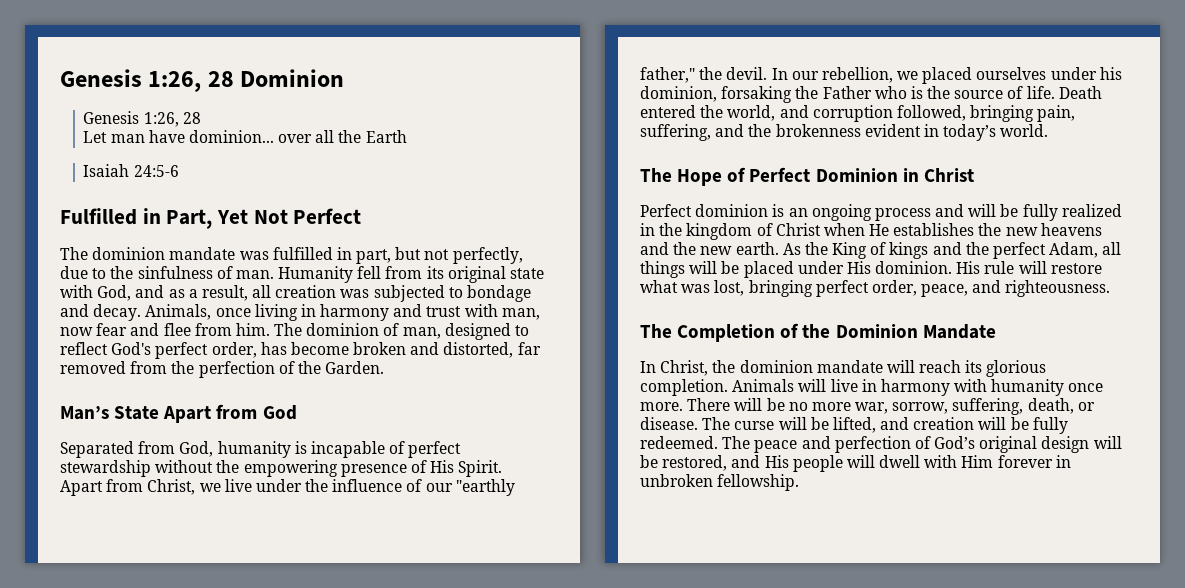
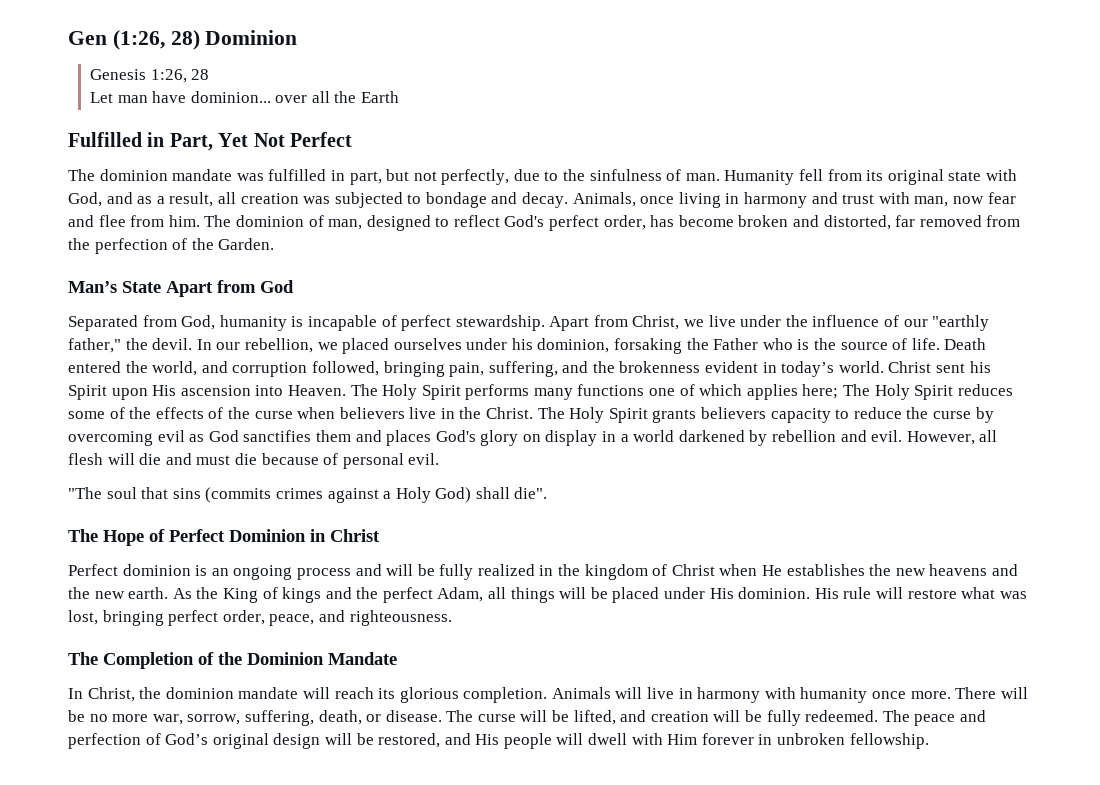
[60,69,234,92] Genesis 1:26, 28 -> [68,30,200,50] Gen (1:26, 28)
[83,164,179,177] // Isaiah 24:5-6 -> (400, 97) none
[60,460,503,477] stewardship without the empowering presence of His Spirit. -> [455,315,545,331] stewardship.
(1049, 130) none -> [888,361,991,373] [68,384,1013,400] [68,407,994,423] [68,430,998,446] [68,453,440,469] [68,487,548,503] Christ sent his Spirit upon His ascension into Heaven. The Holy Spirit performs many functions one of which applies here; The Holy Spirit reduces some of the effects of the curse when believers live in the Christ. The Holy Spirit grants believers capacity to reduce the curse by overcoming evil as God sanctifies them and places God's glory on display in a world darkened by rebellion and evil. However, all flesh will die and must die because of personal evil. // "The soul that sins (commits crimes against a Holy God) shall die".

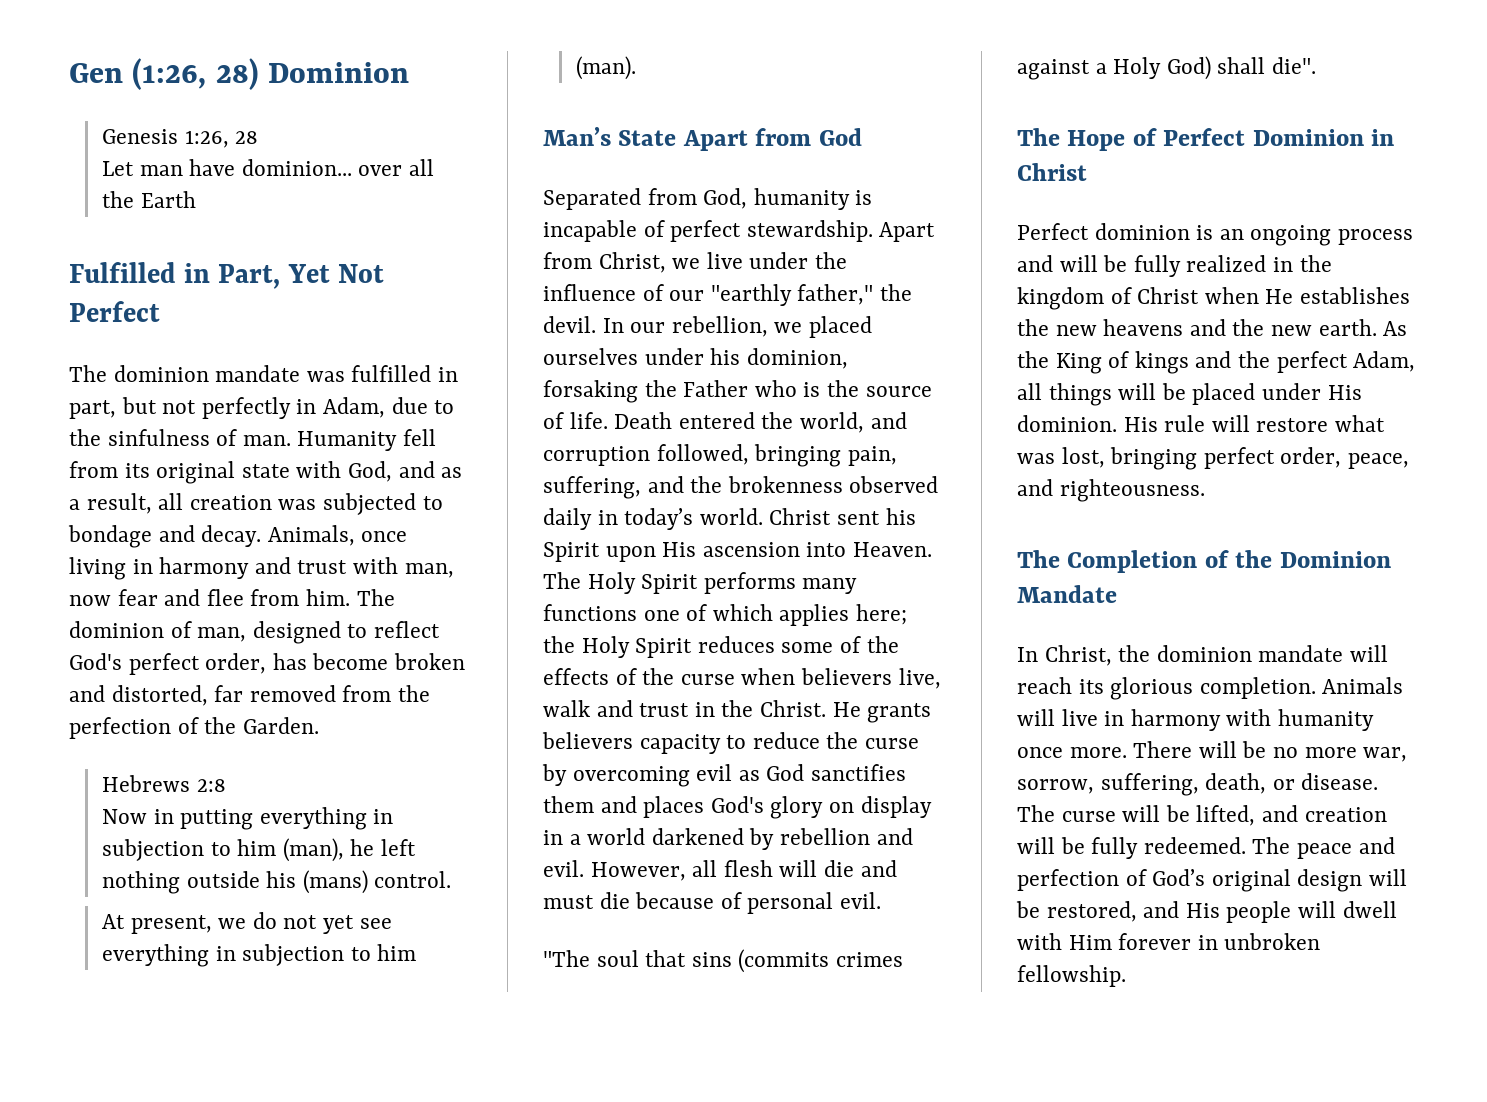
[441,169,510,185] perfectly, -> [201,397,386,419] perfectly in Adam,
(275, 244) none -> [101,775,226,792] [101,807,394,830] [101,838,416,862] [101,870,452,894] [101,912,392,934] [101,944,417,967] [575,56,636,80] // Hebrews 2:8 // Now in putting everything in subjection to him (man), he left nothing outside his (mans) control. // At present, we do not yet see everything in subjection to him (man).
[705,361,759,373] evident -> [849,476,939,493] [543,508,592,530] observed daily
[843,384,871,396] The -> [543,636,575,653] the
[409,407,648,423] live in the Christ. The Holy Spirit -> [898,668,941,689] [543,700,861,717] live, walk and trust in the Christ. He

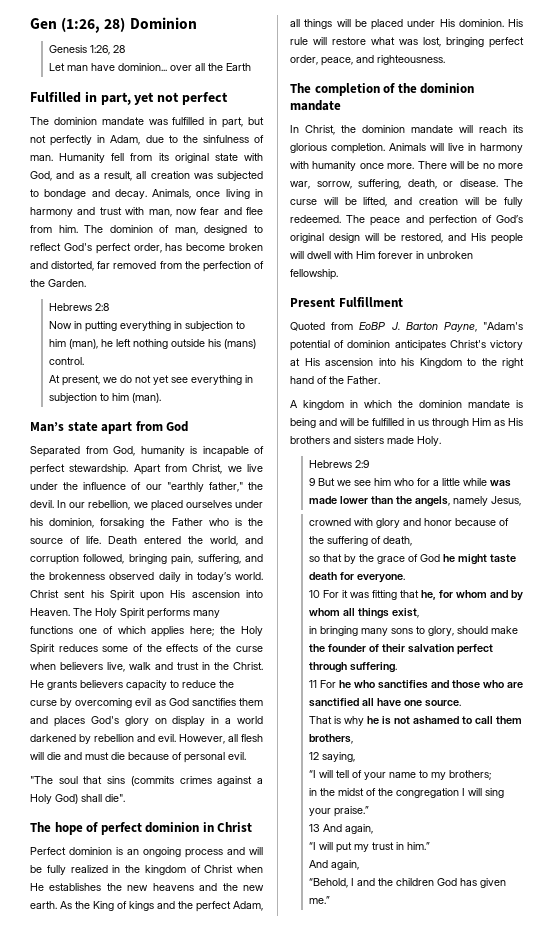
[218,264,384,289] [69,301,160,322] Part, Yet Not Perfect -> [100,92,228,105] part, yet not perfect
[618,130,748,151] State Apart -> [67,422,133,434] state apart
[1067,128,1364,151] Hope of Perfect Dominion -> [54,822,200,835] hope of perfect dominion
[1067,550,1391,573] [1017,585,1117,603] Completion of the Dominion Mandate -> [314,83,475,96] [290,100,341,111] completion of the dominion mandate
(1126, 976) none -> [290,297,403,307] [290,322,523,332] [290,340,523,351] [290,358,524,368] [290,376,380,384] [290,400,523,410] [290,418,523,428] [290,436,441,446] [308,460,369,468] [308,478,511,487] [308,496,521,507] [308,518,509,528] [308,536,412,546] [308,554,516,565] [308,572,405,583] [308,590,523,601] [308,608,419,619] [308,626,518,636] [308,644,493,655] [308,662,397,673] [308,680,523,689] [308,698,461,707] [308,716,522,726] [308,734,353,744] [308,752,355,762] [308,770,491,780] [308,788,504,798] [308,806,369,817] [308,824,373,834] [308,842,430,853] [308,860,359,870] [308,878,506,888] [308,896,330,904] // Present Fulfillment // Quoted from EoBP J. Barton Payne, "Adam's potential of dominion anticipates Christ's victory at His ascension into his Kingdom to the right hand of the Father. // A kingdom in which the dominion mandate is being and will be fulfilled in us through Him as His brothers and sisters made Holy. // Hebrews 2:9 // 9 But we see him who for a little while was made lower than the angels, namely Jesus, // crowned with glory and honor because of the suffering of death, // so that by the grace of God he might taste death for everyone. // 10 For it was fitting that he, for whom and by whom all things exist, // in bringing many sons to glory, should make the founder of their salvation perfect through suffering. // 11 For he who sanctifies and those who are sanctified all have one source. // That is why he is not ashamed to call them brothers, // 12 saying, // “I will tell of your name to my brothers; // in the midst of the congregation I will sing your praise.” // 13 And again, // “I will put my trust in him.” // And again, // “Behold, I and the children God has given me.”

